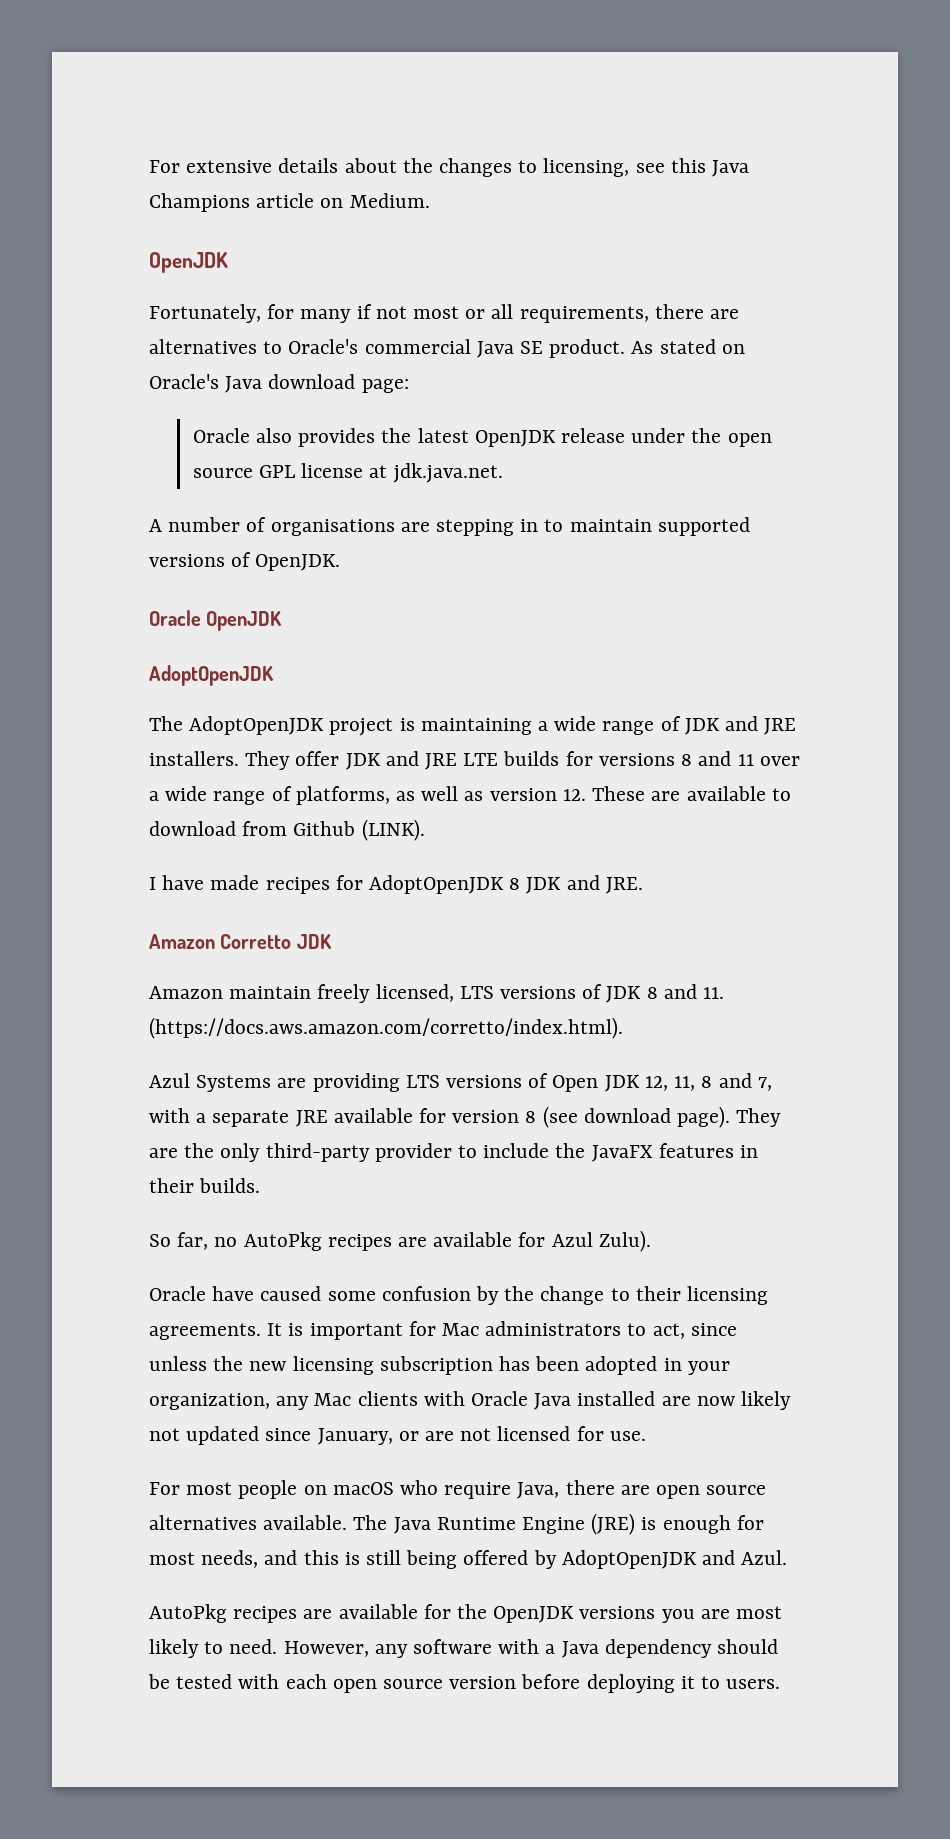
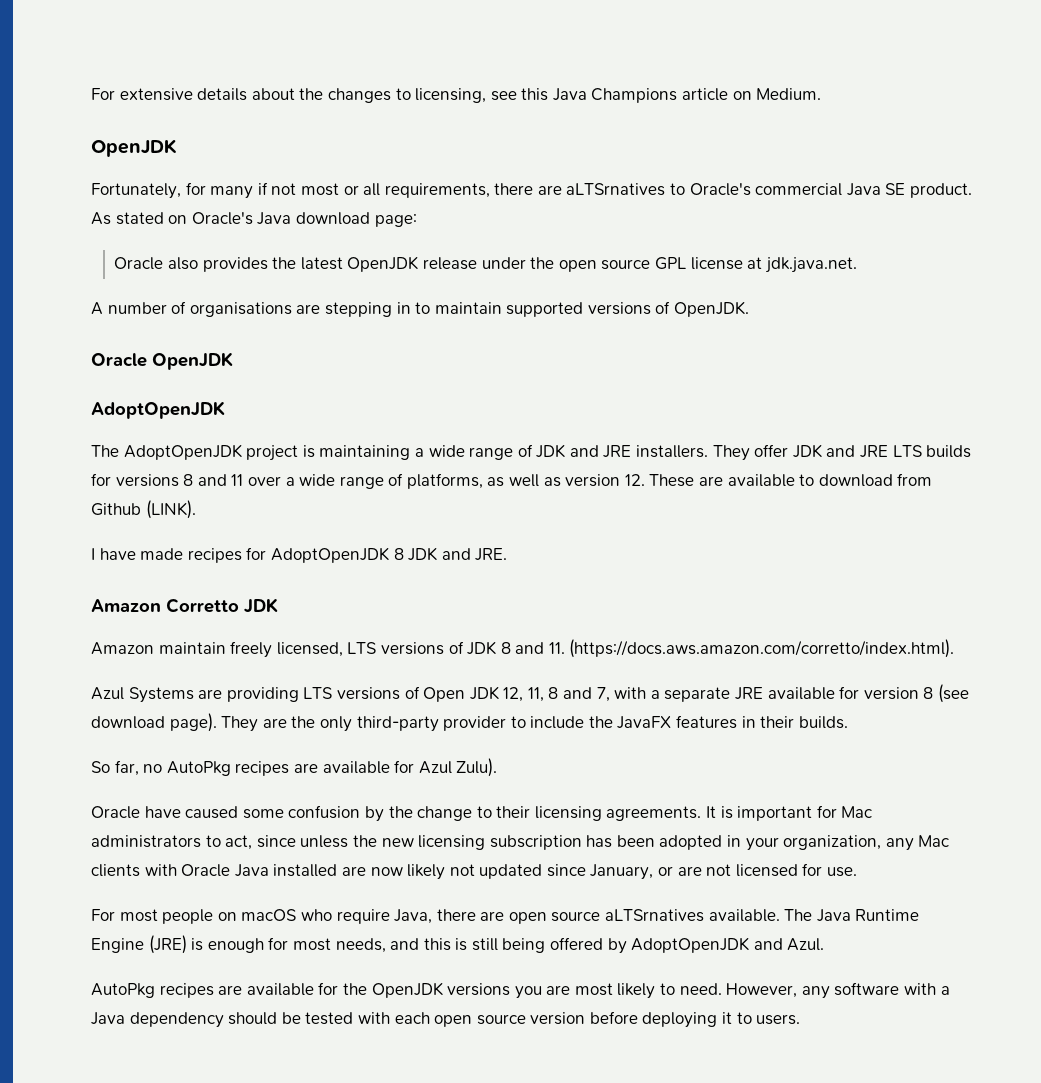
[149,339,257,354] alternatives -> [566,183,666,196] aLTSrnatives
[463,753,499,766] LTE -> [892,445,922,457] LTS
[149,1515,257,1530] alternatives -> [605,909,705,922] aLTSrnatives

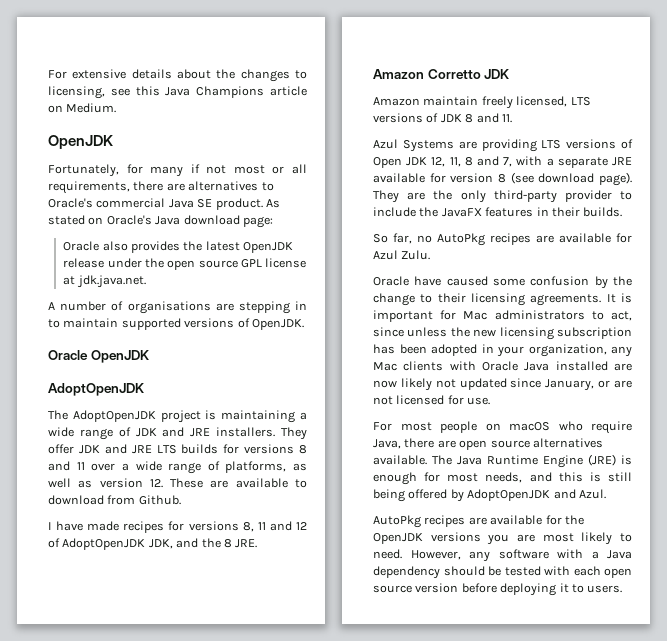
[566,183,666,196] aLTSrnatives -> [188,181,259,191] alternatives
[91,500,196,519] Github (LINK). -> [138,495,181,505] Github.
[270,547,471,563] AdoptOpenJDK 8 JDK and -> [188,521,307,532] [48,538,232,550] versions 8, 11 and 12 of AdoptOpenJDK JDK, and the 8
[569,639,955,658] (https://docs.aws.amazon.com/corretto/index.html). -> (512, 118) none
[456,758,498,777] Zulu). -> [401,250,431,260] Zulu.
[605,909,705,922] aLTSrnatives -> [532,438,603,448] alternatives

